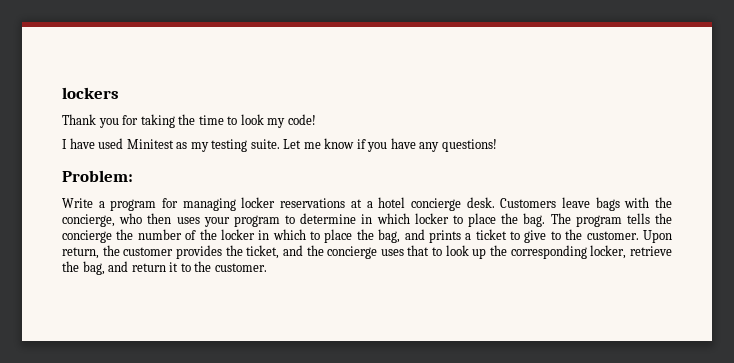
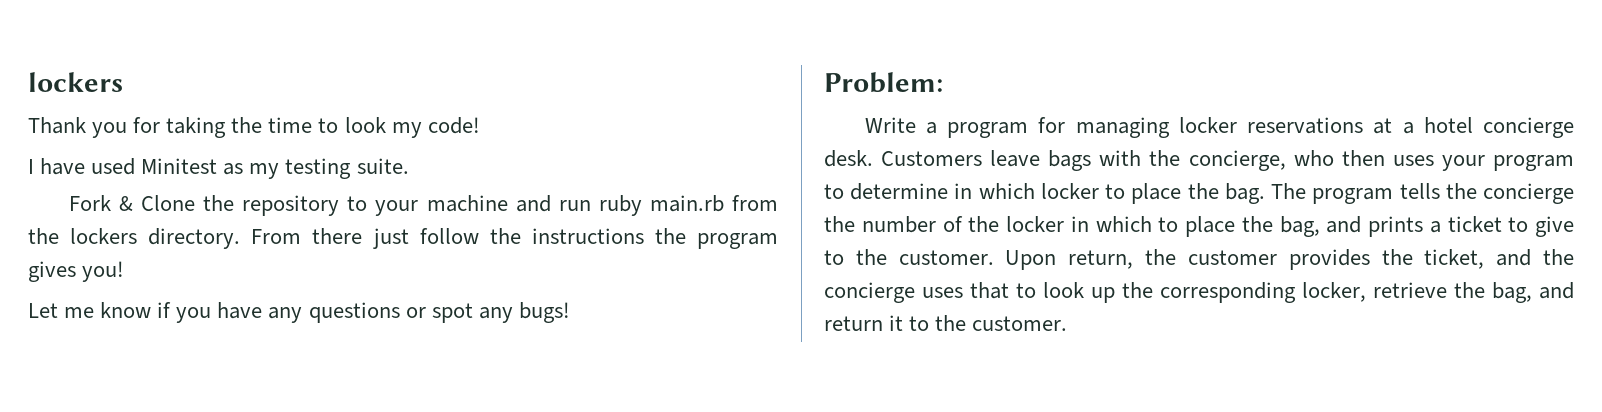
(280, 144) none -> [68,195,778,216] [28,228,779,249] [28,261,125,282] // Fork & Clone the repository to your machine and run ruby main.rb from the lockers directory. From there just follow the instructions the program gives you! //
[441,139,497,152] questions! -> [308,302,570,323] questions or spot any bugs!

